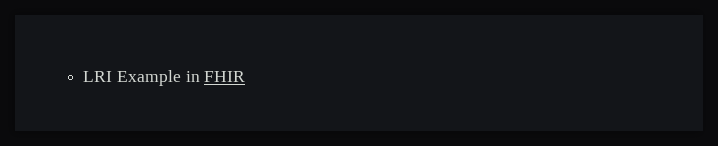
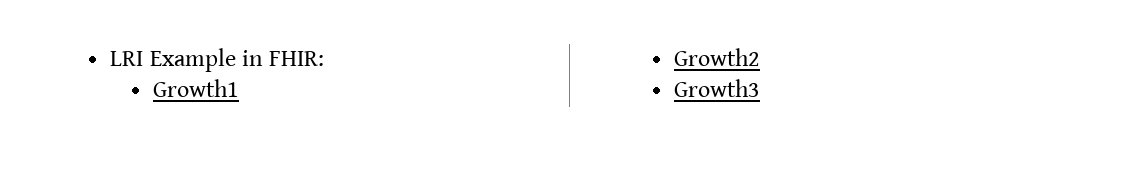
[204,71,246,82] FHIR -> [268,51,324,66] [153,79,240,97] [674,48,761,66] [674,79,761,97] FHIR: // Growth1 // Growth2 // Growth3

